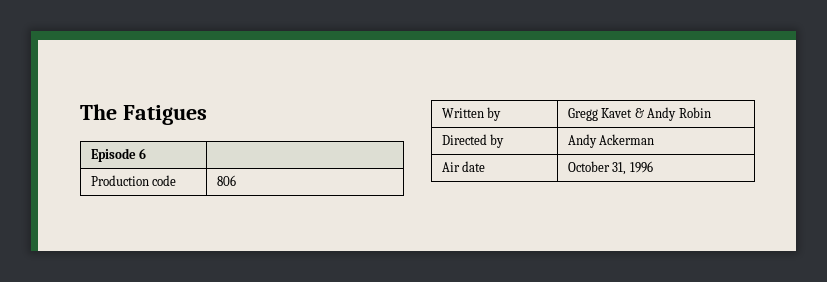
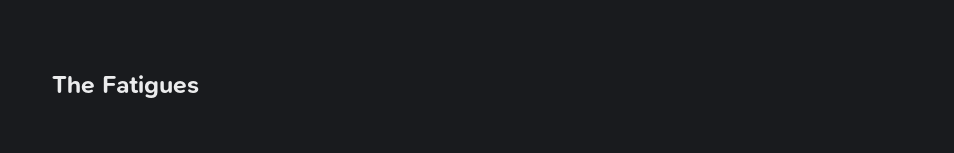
[91,148,147,162] [91,175,177,186] [217,175,237,186] [442,107,502,121] [568,107,711,121] [442,134,505,148] [568,134,655,148] [442,161,486,172] [568,161,653,175] // Episode 6 | // Production code | 806 // Written by | Gregg Kavet & Andy Robin // Directed by | Andy Ackerman // Air date | October 31, 1996 -> (199, 86) none

